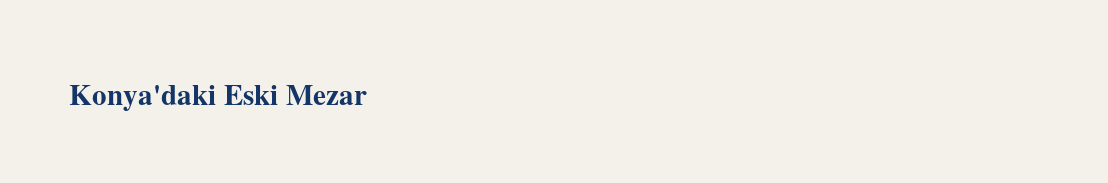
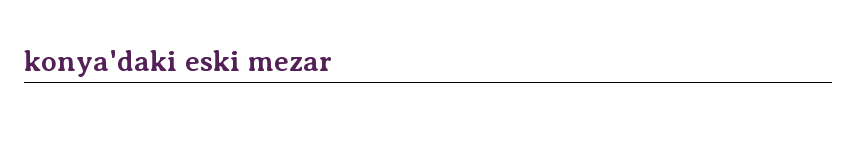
[69,85,367,111] Konya'daki Eski Mezar -> [24,50,332,77] konya'daki eski mezar

